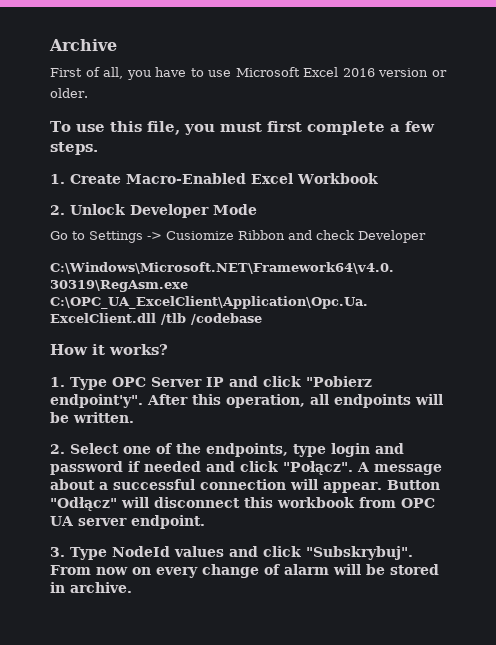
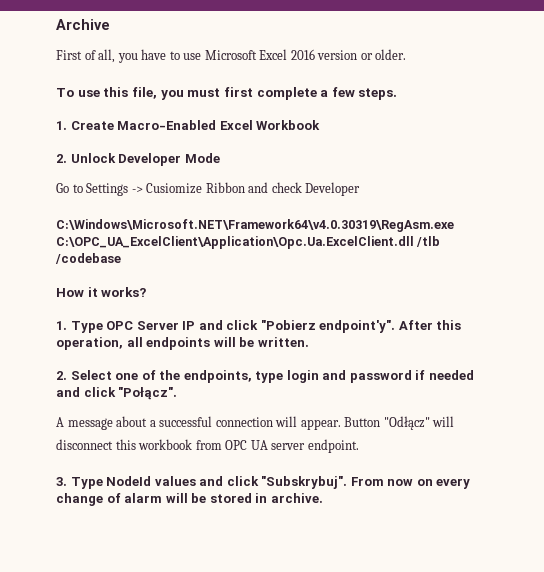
(353, 468) none -> (178, 393) //

